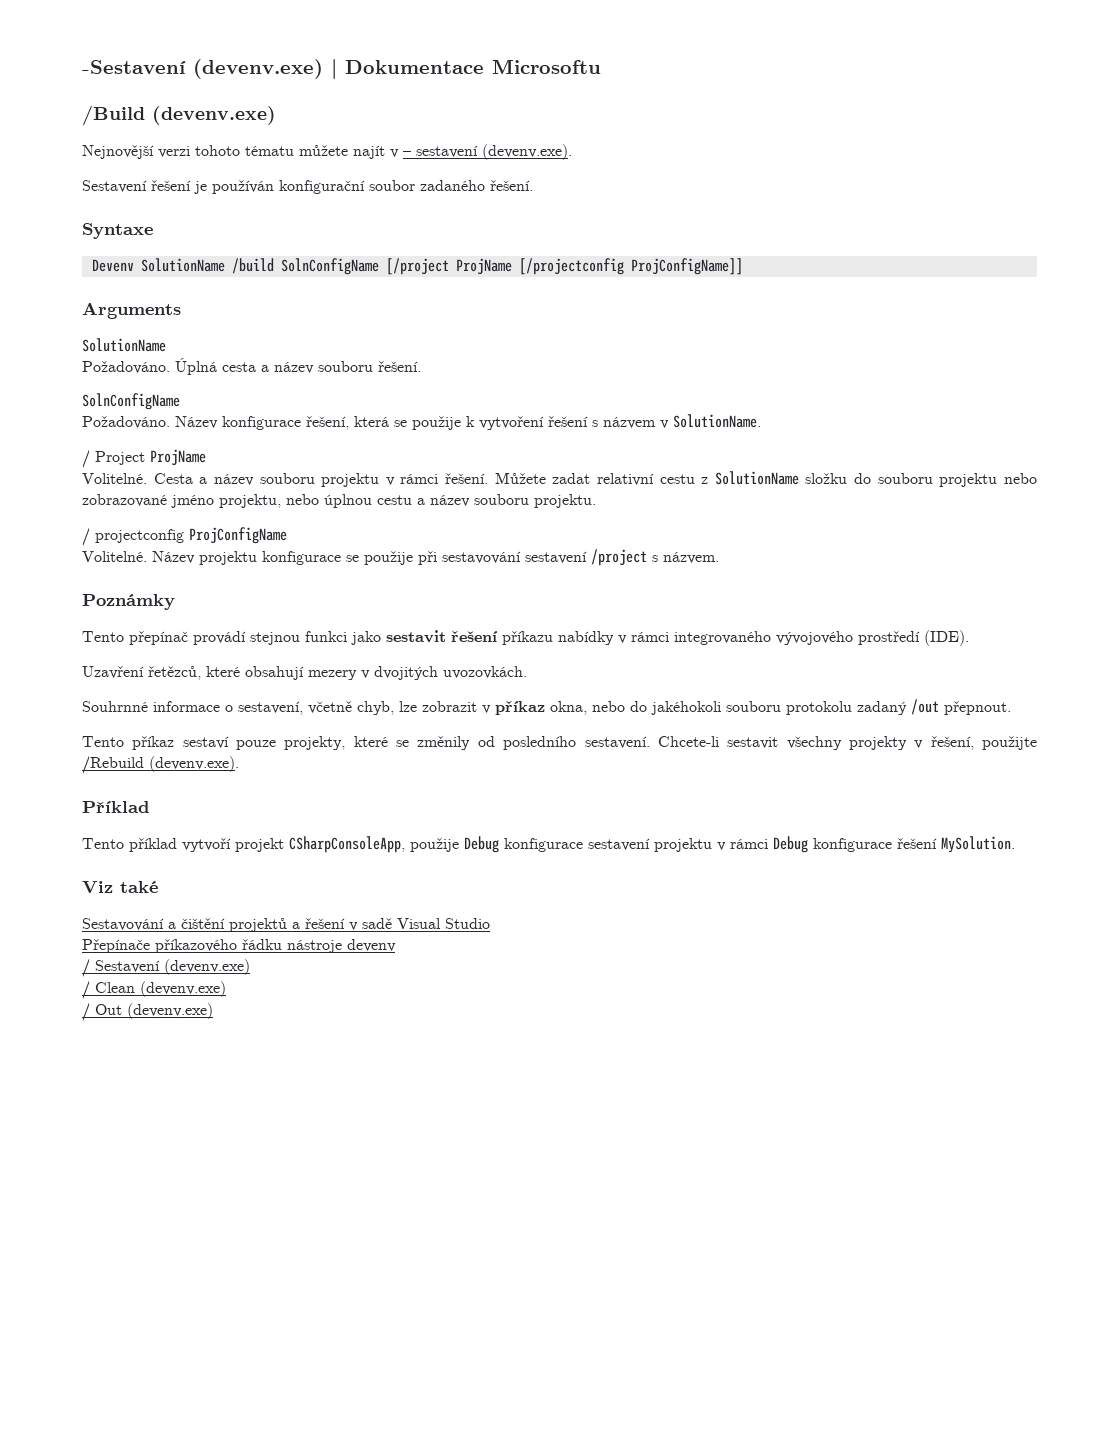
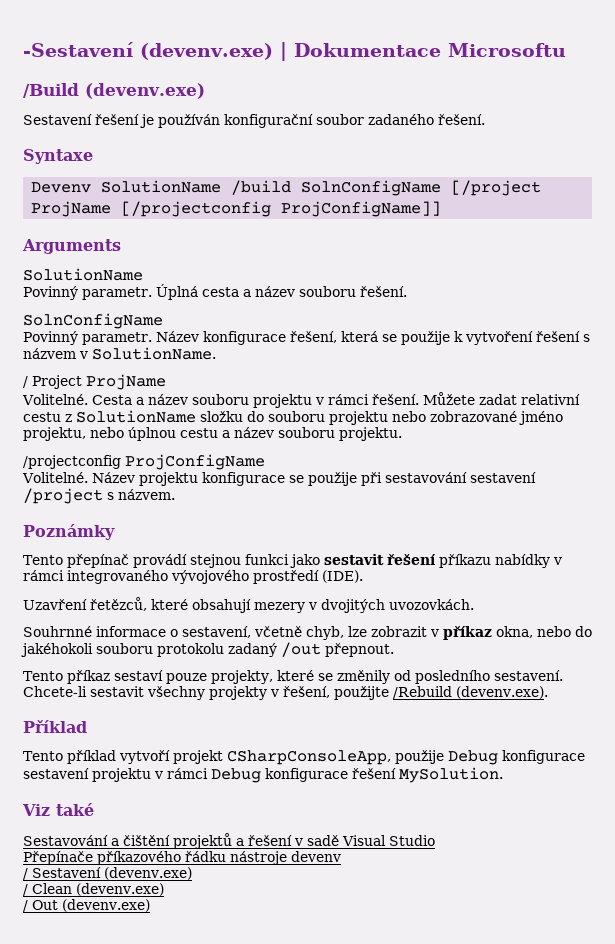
[82,144,572,160] // Nejnovější verzi tohoto tématu můžete najít v – sestavení (devenv.exe). -> (205, 91) none
[82,361,170,374] Požadováno. -> [23,286,152,300] Povinný parametr.
[82,416,170,429] Požadováno. -> [23,331,152,345] Povinný parametr.
[82,528,184,546] / projectconfig -> [23,455,121,469] /projectconfig

